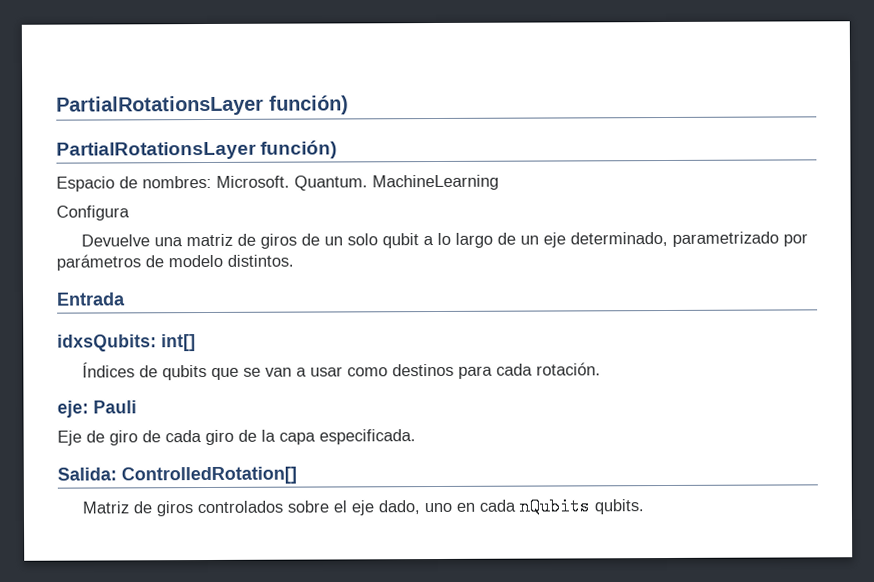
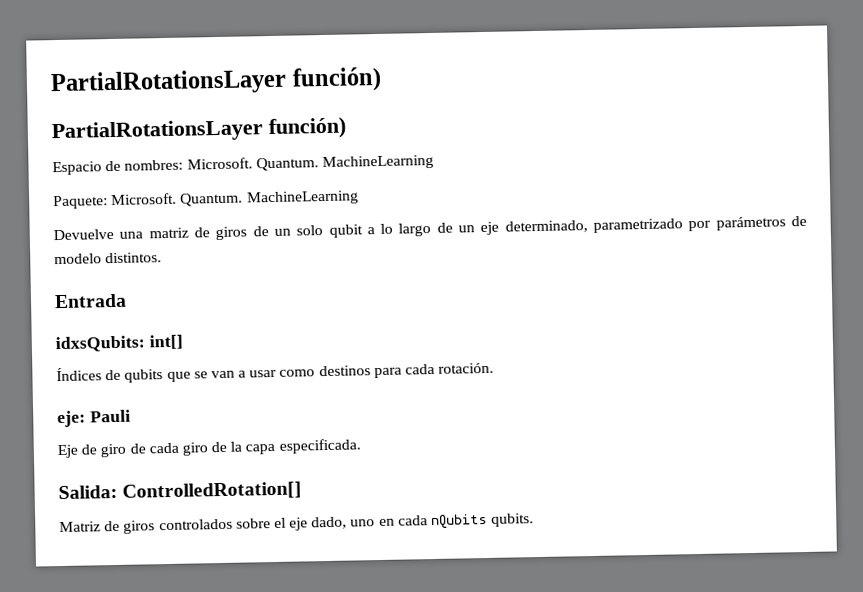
[56,205,130,221] Configura -> [53,190,359,210] Paquete: Microsoft. Quantum. MachineLearning

